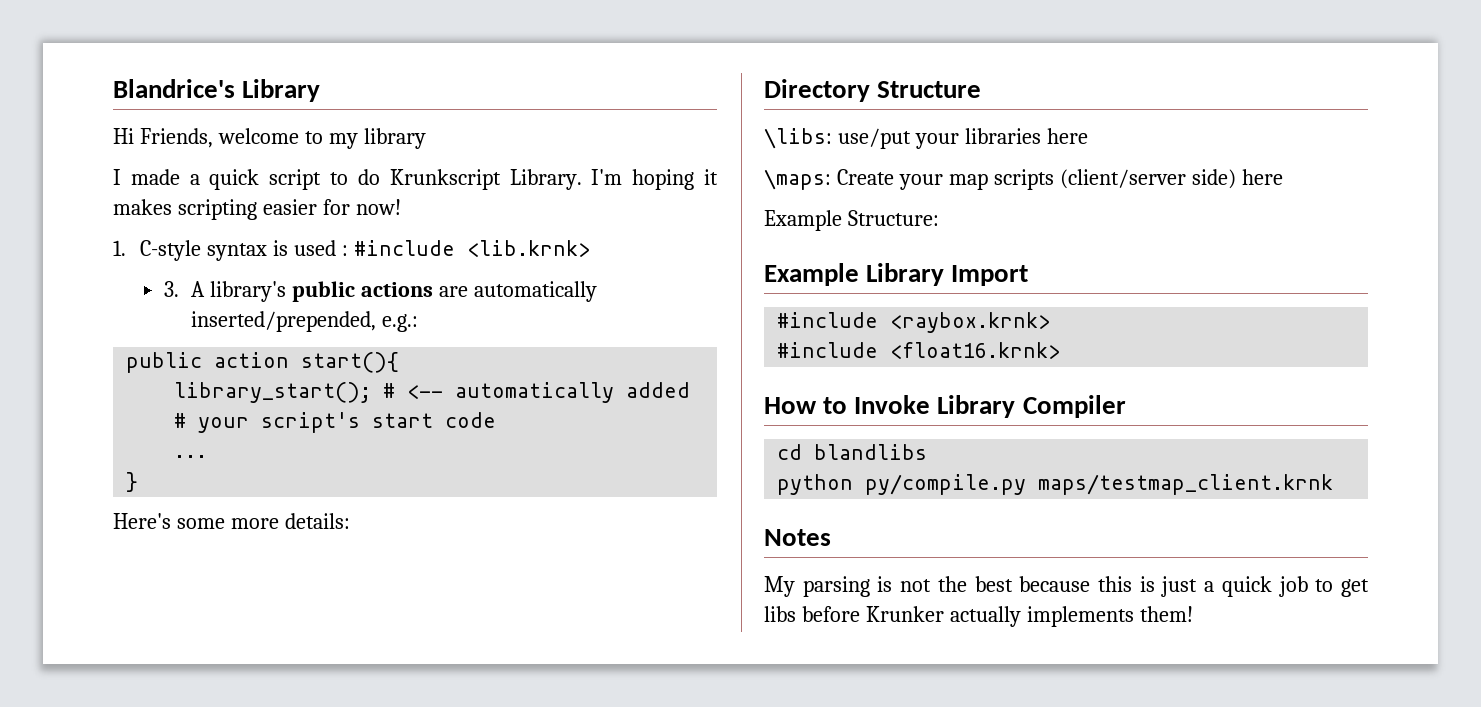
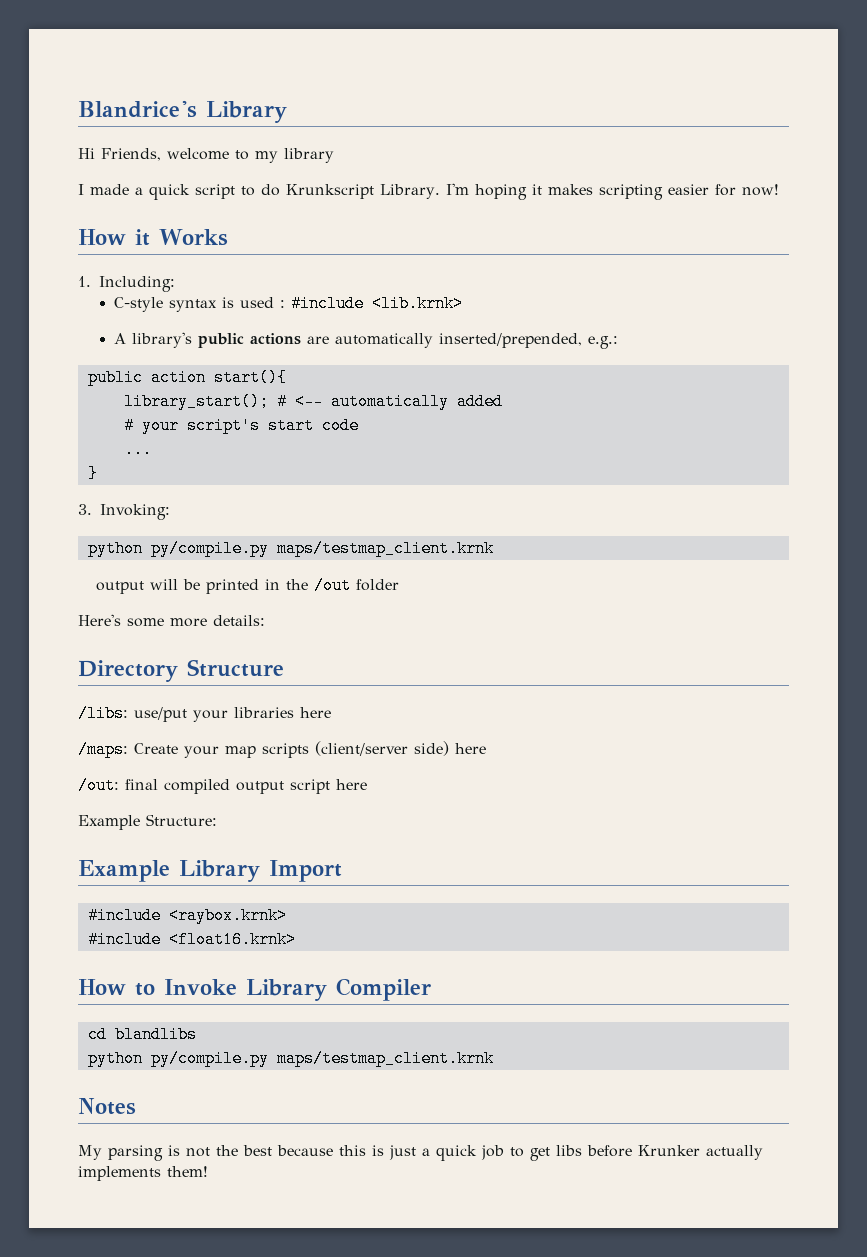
(401, 207) none -> [78,229,228,246] // How it Works
(126, 248) none -> [99,276,175,292] Including: //
[164,281,180,297] 3. -> (464, 303) none
(139, 482) none -> [78,504,170,520] [87,540,494,557] [96,577,400,594] // 3. Invoking: // python py/compile.py maps/testmap_client.krnk // output will be printed in the /out folder
[764,128,832,149] \libs: -> [78,705,128,722] /libs:
[764,169,831,190] \maps: -> [78,741,128,758] /maps:
(1283, 177) none -> [78,777,367,794] // /out: final compiled output script here

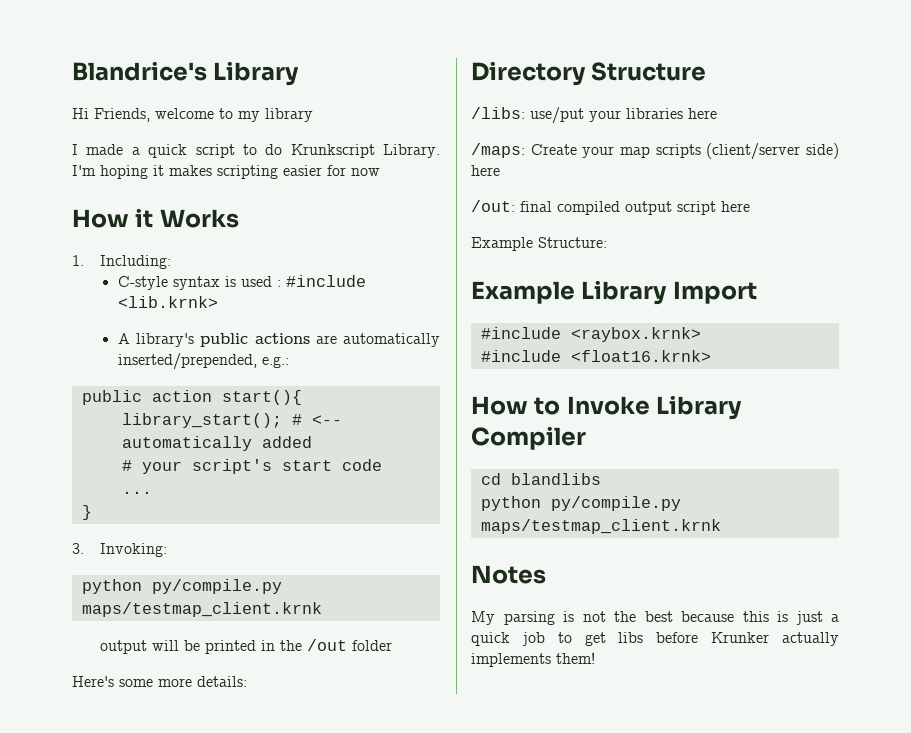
[741,184,779,196] now! -> [351,168,380,176] now

